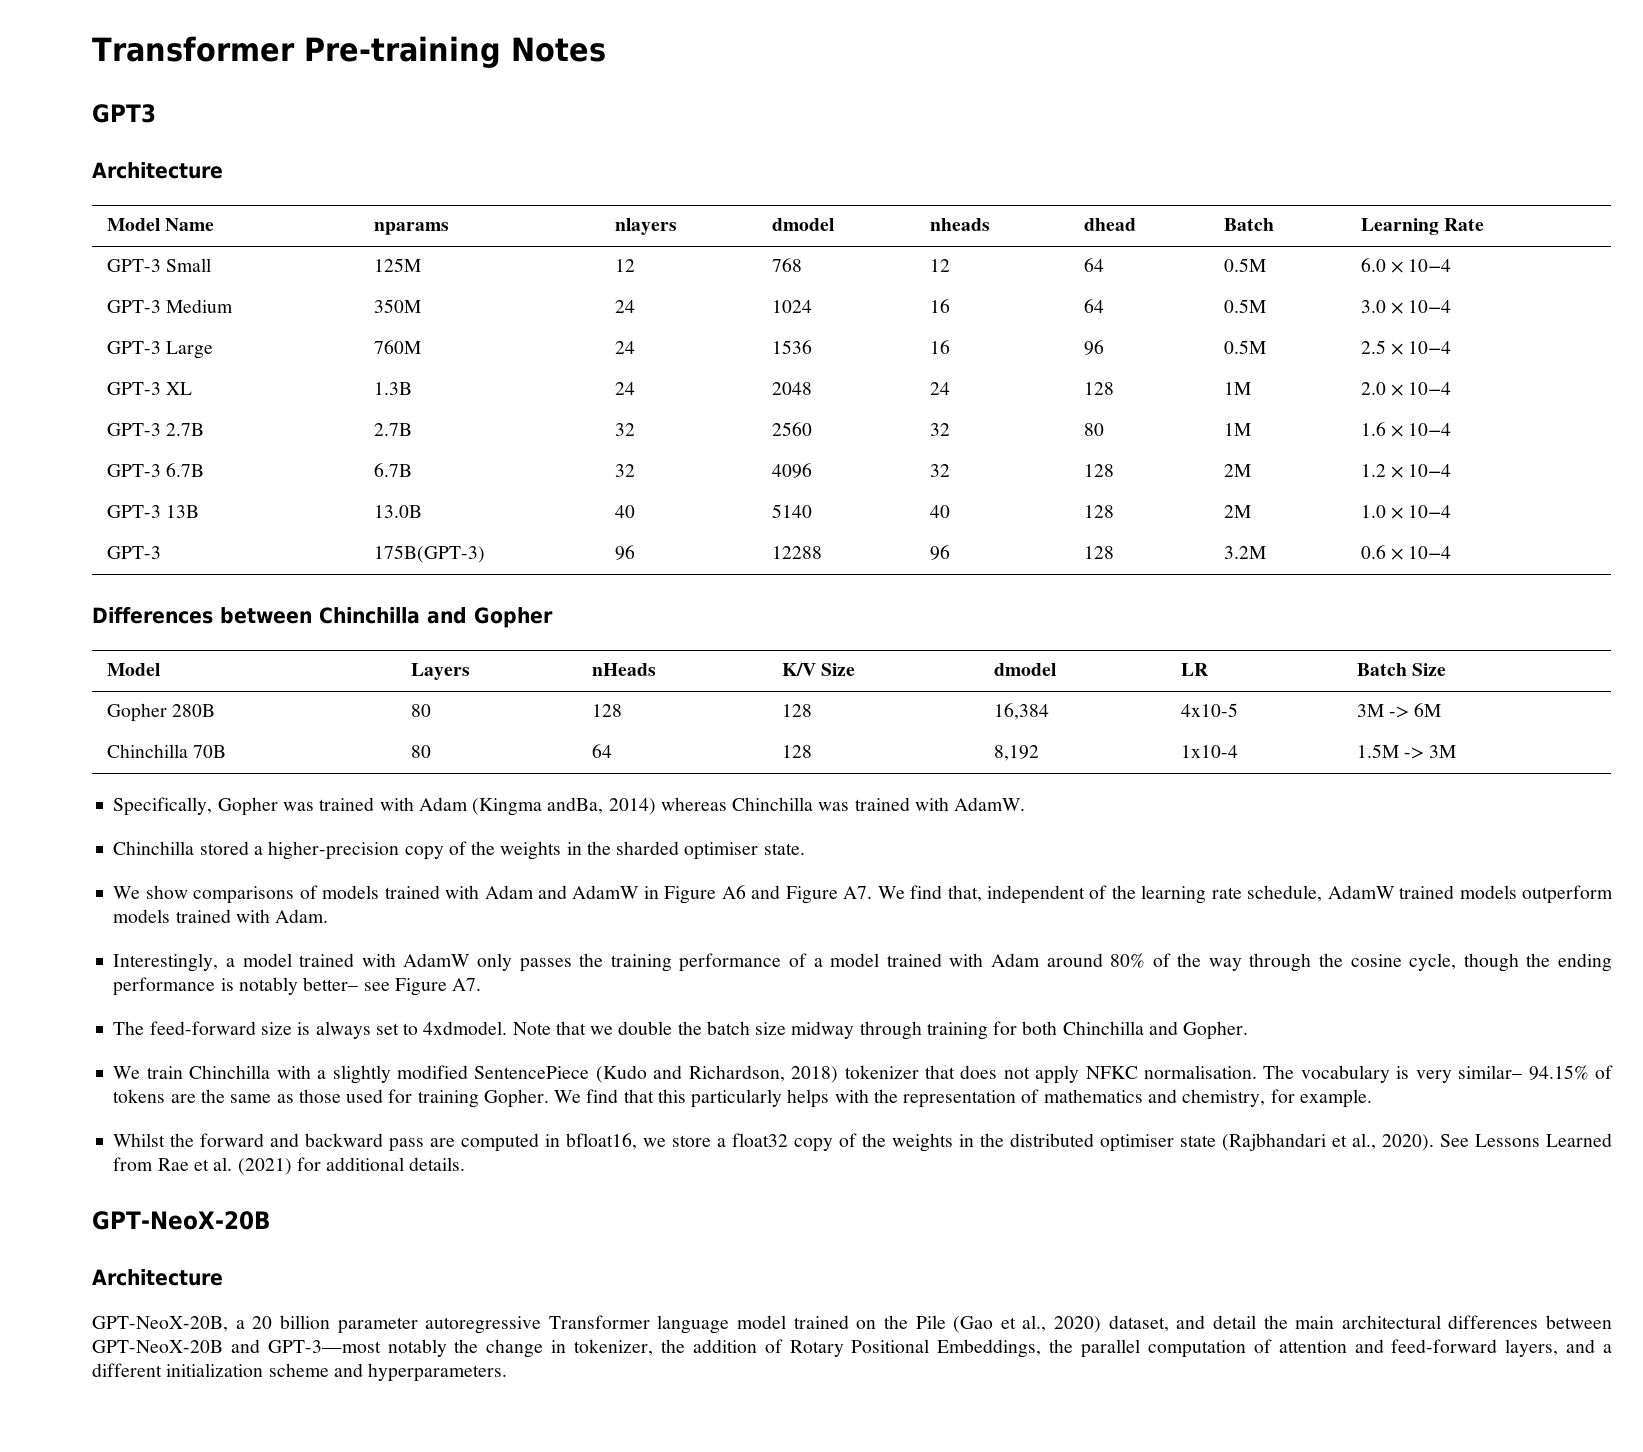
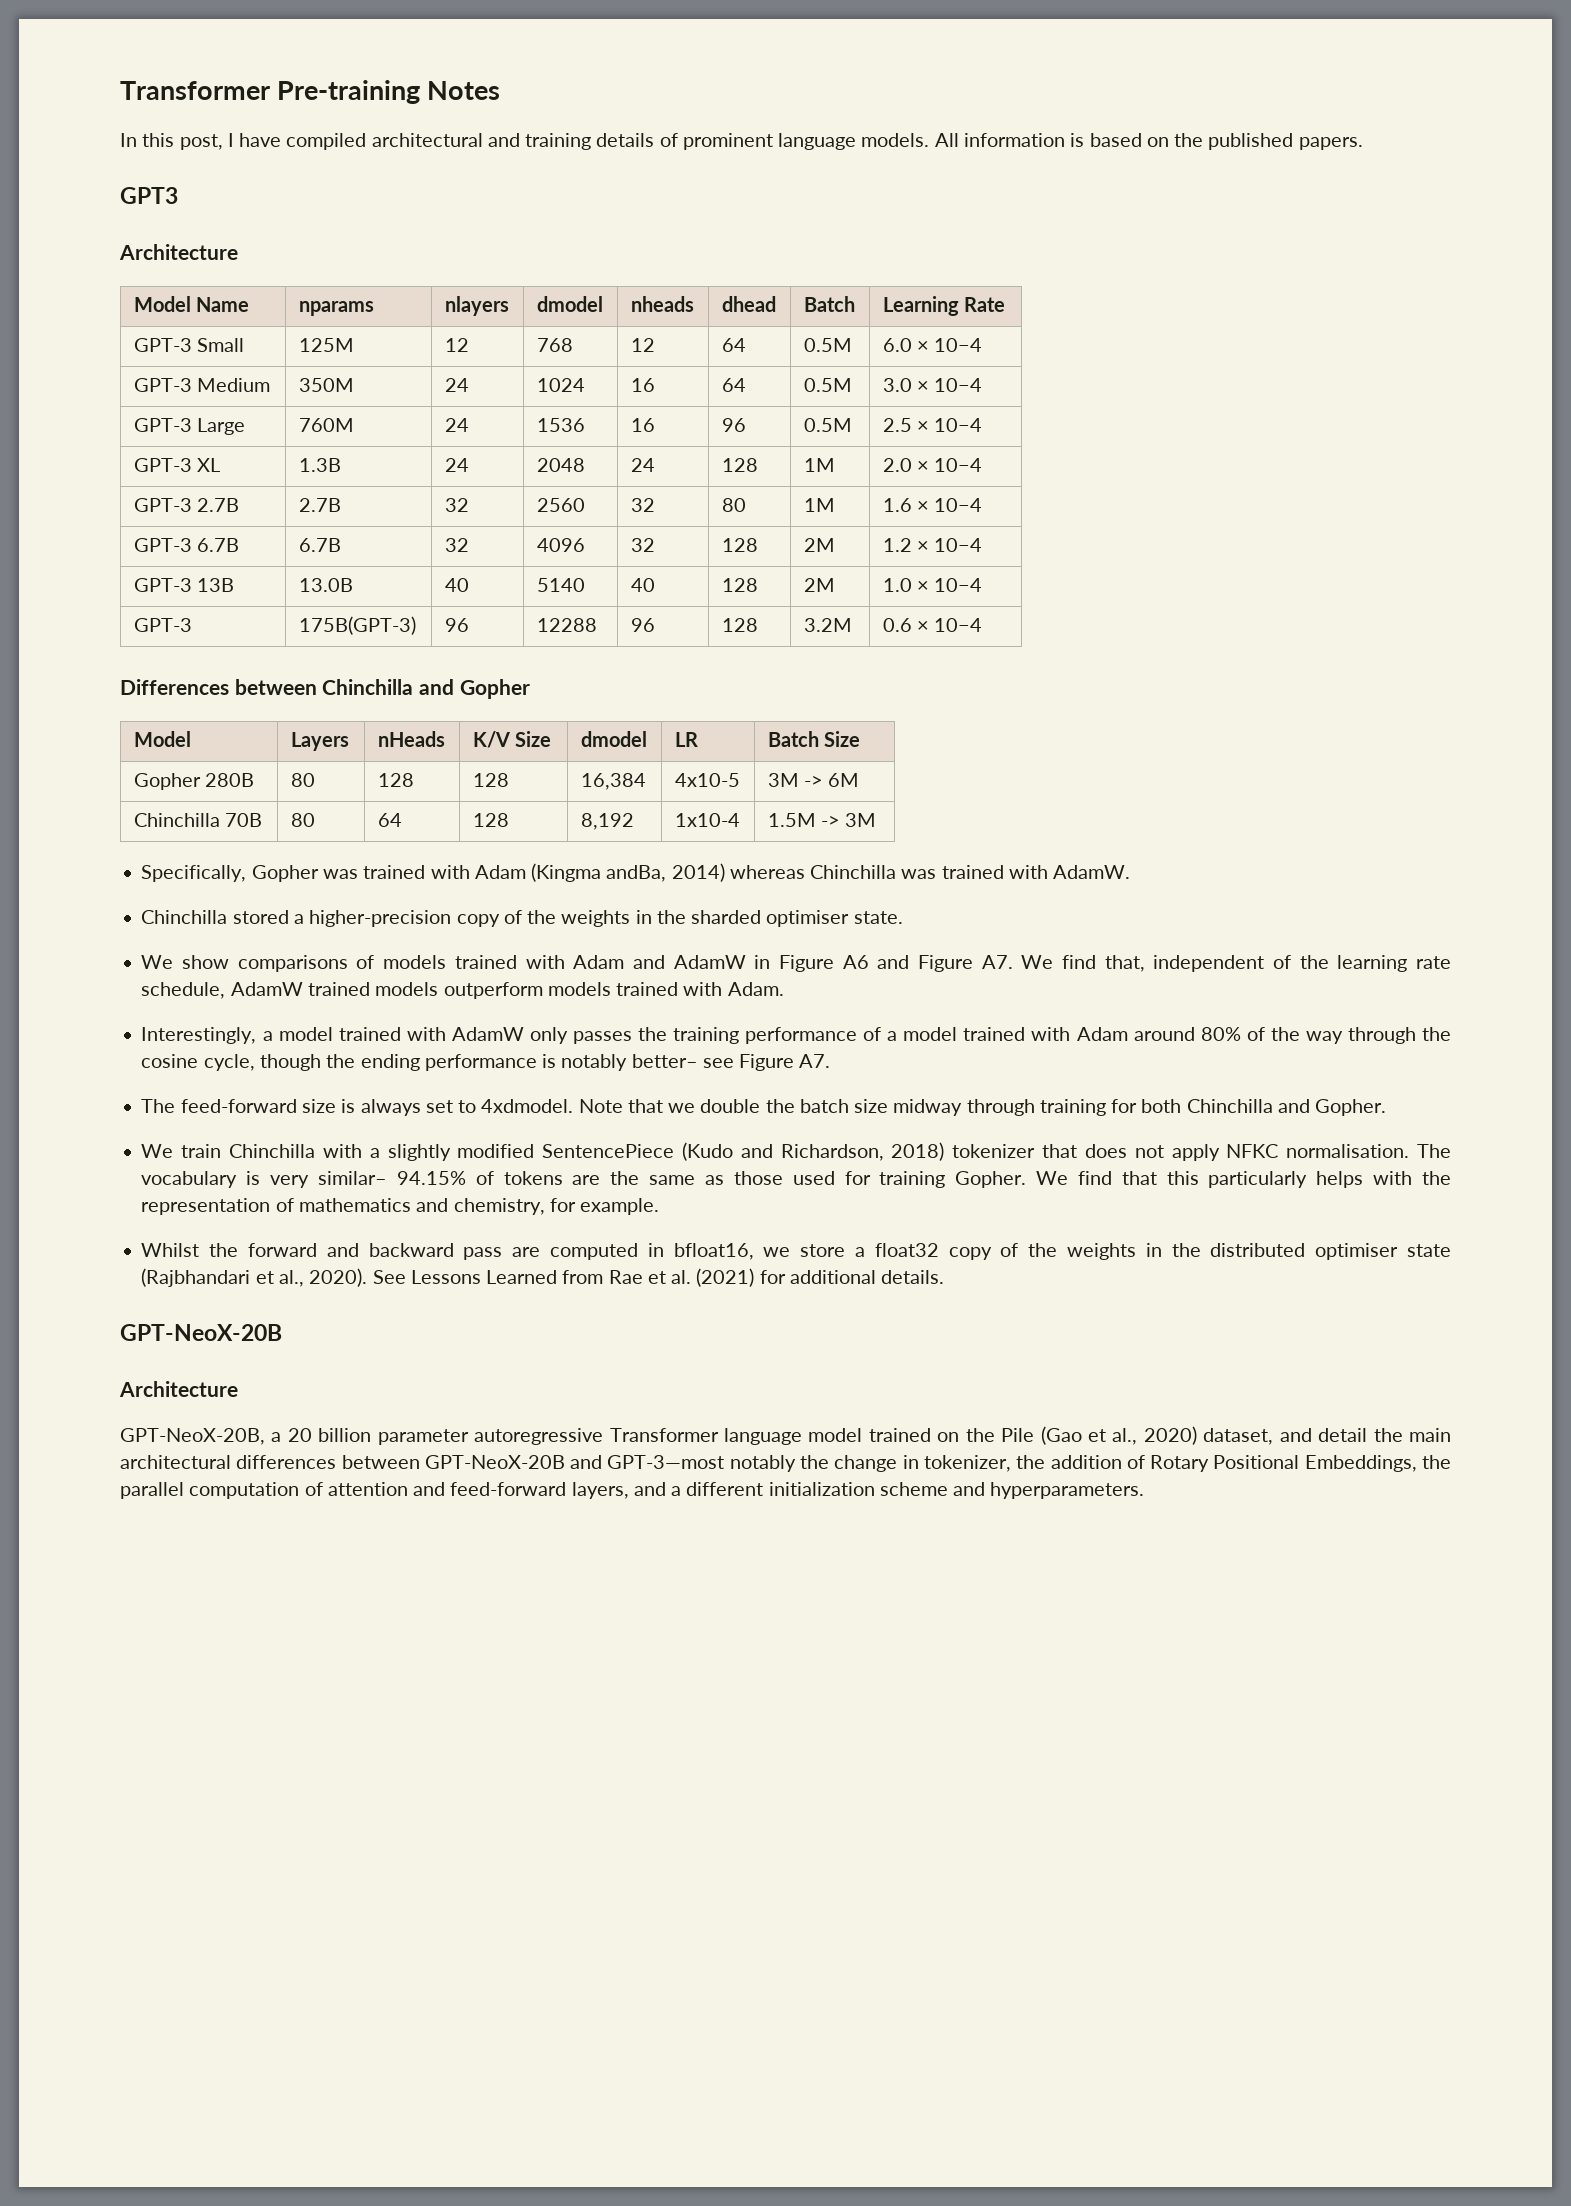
(606, 49) none -> [120,133,1363,150] // In this post, I have compiled architectural and training details of prominent language models. All information is based on the published papers.

